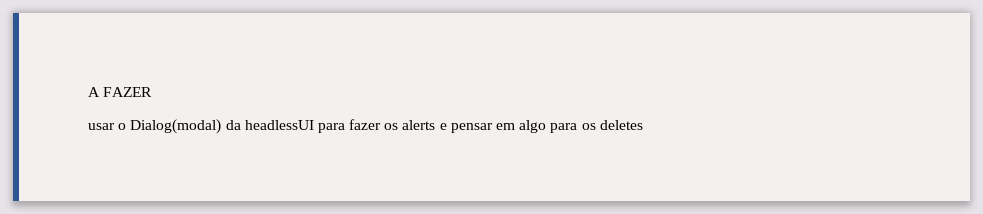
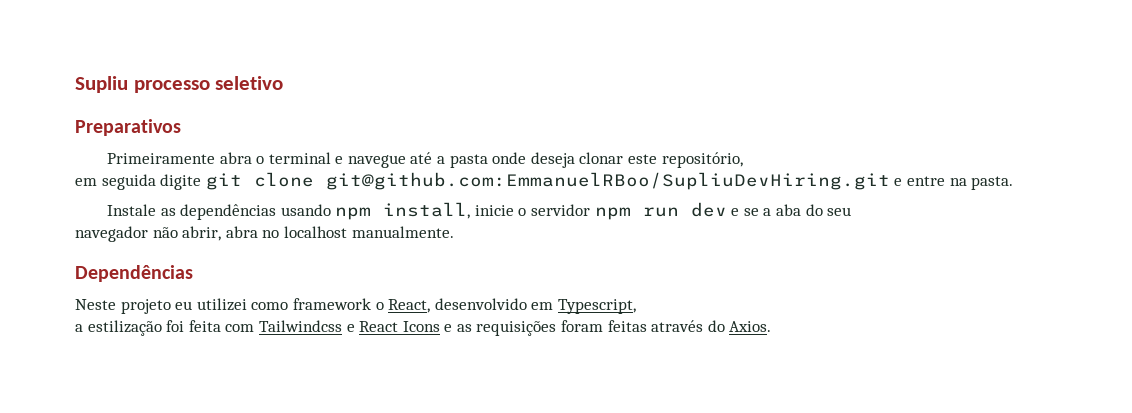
[88,87,153,97] [88,119,643,134] A FAZER // usar o Dialog(modal) da headlessUI para fazer os alerts e pensar em algo para os deletes -> [75,76,284,93] [75,119,181,136] [106,152,743,168] [75,172,1014,190] [106,202,852,220] [75,226,454,242] [75,265,193,282] [75,298,636,314] [75,320,772,336] Supliu processo seletivo // Preparativos // Primeiramente abra o terminal e navegue até a pasta onde deseja clonar este repositório, // em seguida digite git clone git@github.com:EmmanuelRBoo/SupliuDevHiring.git e entre na pasta. // Instale as dependências usando npm install, inicie o servidor npm run dev e se a aba do seu // navegador não abrir, abra no localhost manualmente. // Dependências // Neste projeto eu utilizei como framework o React, desenvolvido em Typescript, // a estilização foi feita com Tailwindcss e React Icons e as requisições foram feitas através do Axios.

